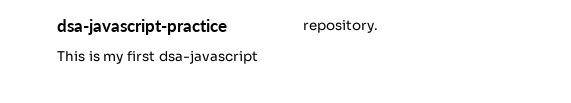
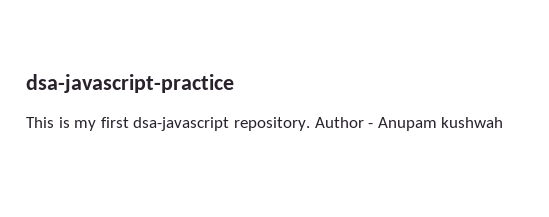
(378, 26) none -> [314,117,504,131] Author - Anupam kushwah

